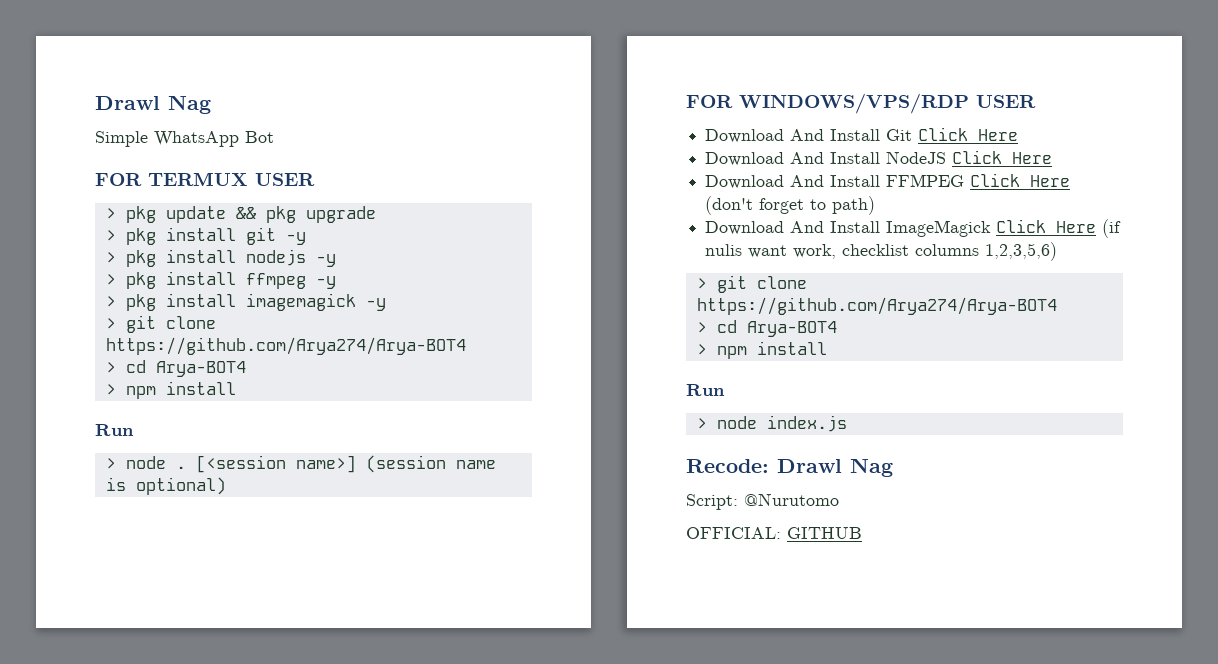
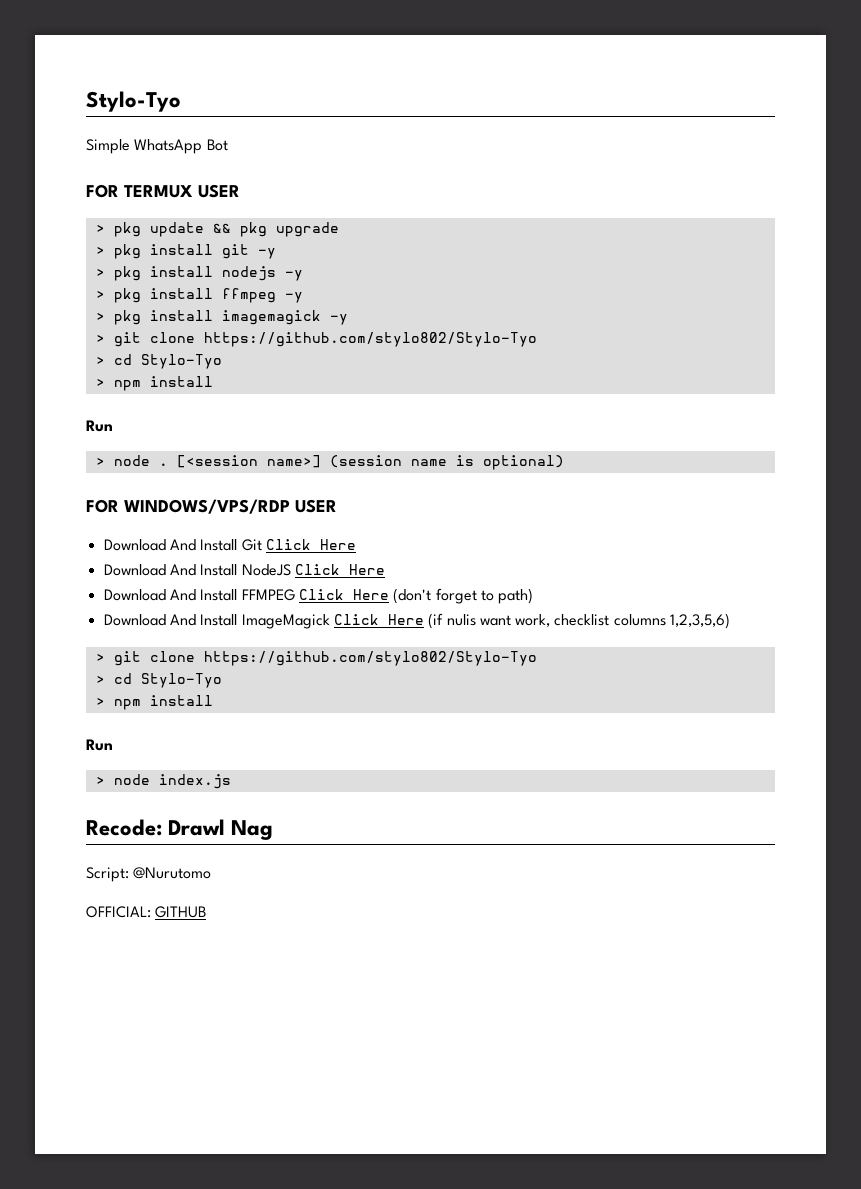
[95,95,211,114] Drawl Nag -> [86,91,181,112] Stylo-Tyo
[105,337,466,355] [105,360,246,377] https://github.com/Arya274/Arya-BOT4 // > cd Arya-BOT4 -> [203,332,537,347] [95,354,222,369] https://github.com/stylo802/Stylo-Tyo // > cd Stylo-Tyo
[696,297,1057,315] [696,320,837,337] https://github.com/Arya274/Arya-BOT4 // > cd Arya-BOT4 -> [203,651,537,666] [95,673,222,688] https://github.com/stylo802/Stylo-Tyo // > cd Stylo-Tyo

